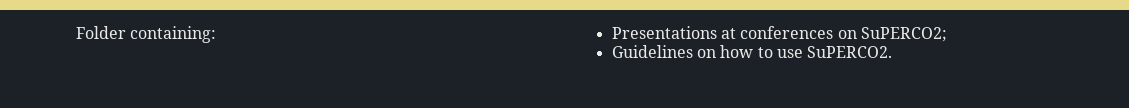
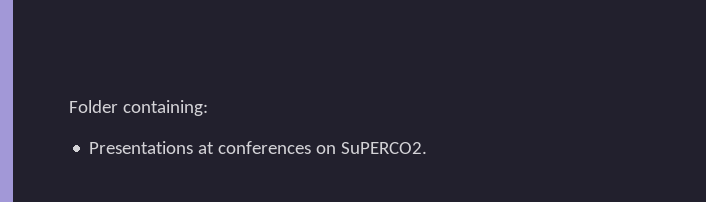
[860,27,947,42] [611,45,803,58] SuPERCO2; // Guidelines on how to use -> (337, 149) none

